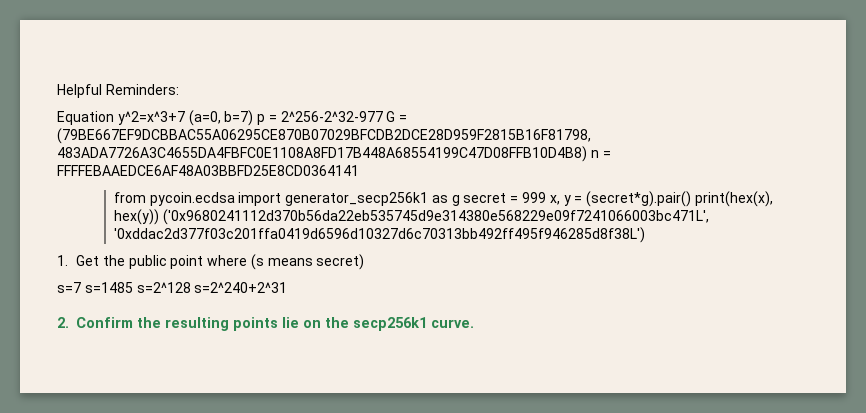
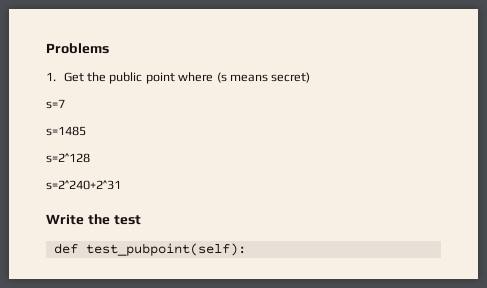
[57,84,179,98] [57,110,408,126] [57,128,591,144] [57,146,611,162] [57,165,359,176] [113,191,773,207] [113,209,709,225] [113,227,645,243] Helpful Reminders: // Equation y^2=x^3+7 (a=0, b=7) p = 2^256-2^32-977 G = (79BE667EF9DCBBAC55A06295CE870B07029BFCDB2DCE28D959F2815B16F81798, 483ADA7726A3C4655DA4FBFC0E1108A8FD17B448A68554199C47D08FFB10D4B8) n = FFFFEBAAEDCE6AF48A03BBFD25E8CD0364141 // from pycoin.ecdsa import generator_secp256k1 as g secret = 999 x, y = (secret*g).pair() print(hex(x), hex(y)) ('0x9680241112d370b56da22eb535745d9e314380e568229e09f7241066003bc471L', '0xddac2d377f03c201ffa0419d6596d10327d6c70313bb492ff495f946285d8f38L') -> [46,43,109,54] Problems
(81, 287) none -> (65, 104) //
(133, 287) none -> (86, 131) //
(191, 287) none -> (90, 158) //
[57,317,474,331] 2. Confirm the resulting points lie on the secp256k1 curve. -> [46,214,141,225] [53,243,246,256] Write the test // def test_pubpoint(self):

